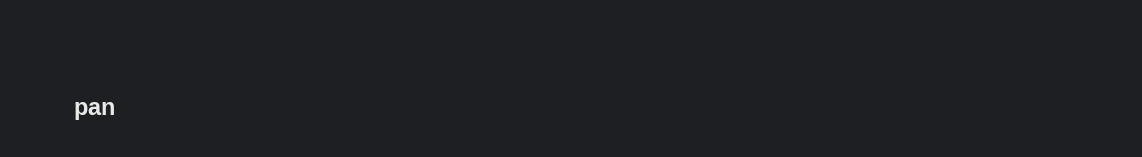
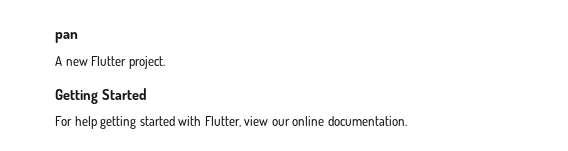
(115, 111) none -> [55,56,165,69] [55,88,147,104] [55,116,407,129] // A new Flutter project. // Getting Started // For help getting started with Flutter, view our online documentation.

